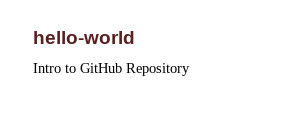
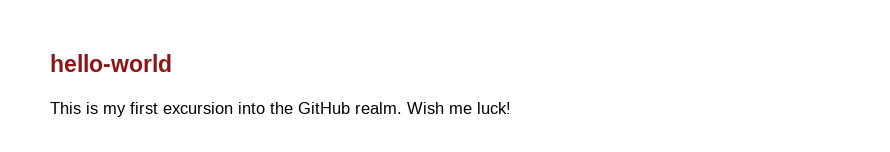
[33,63,190,76] Intro to GitHub Repository -> [50,102,511,117] This is my first excursion into the GitHub realm. Wish me luck!

